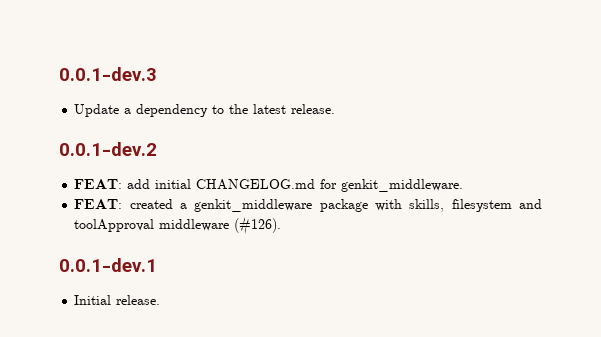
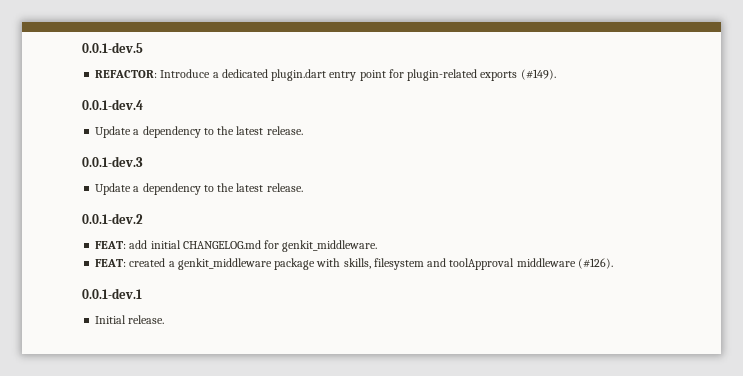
(59, 74) none -> [82,42,143,53] [95,69,556,81] [82,99,143,110] [95,126,303,138] 0.0.1-dev.5 // REFACTOR: Introduce a dedicated plugin.dart entry point for plugin-related exports (#149). // 0.0.1-dev.4 // Update a dependency to the latest release. //

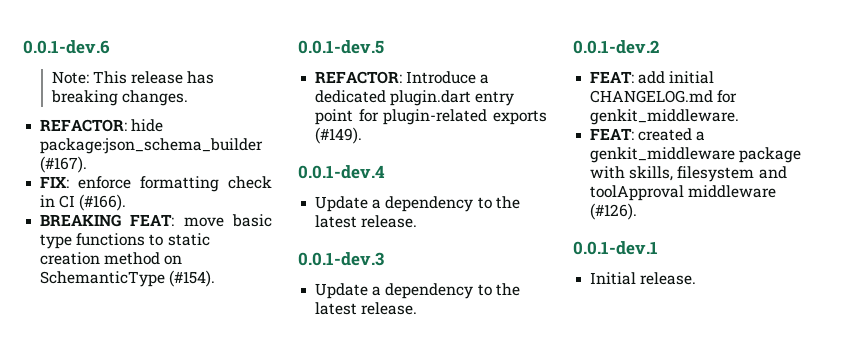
(82, 47) none -> [23,40,110,54] [51,71,215,84] [50,90,188,106] [40,119,164,132] [40,138,264,154] [40,156,88,173] [40,176,272,192] [40,194,127,211] [40,214,272,227] [40,233,210,249] [40,252,183,265] [40,270,216,287] 0.0.1-dev.6 // Note: This release has breaking changes. // REFACTOR: hide package:json_schema_builder (#167). // FIX: enforce formatting check in CI (#166). // BREAKING FEAT: move basic type functions to static creation method on SchemanticType (#154). //

